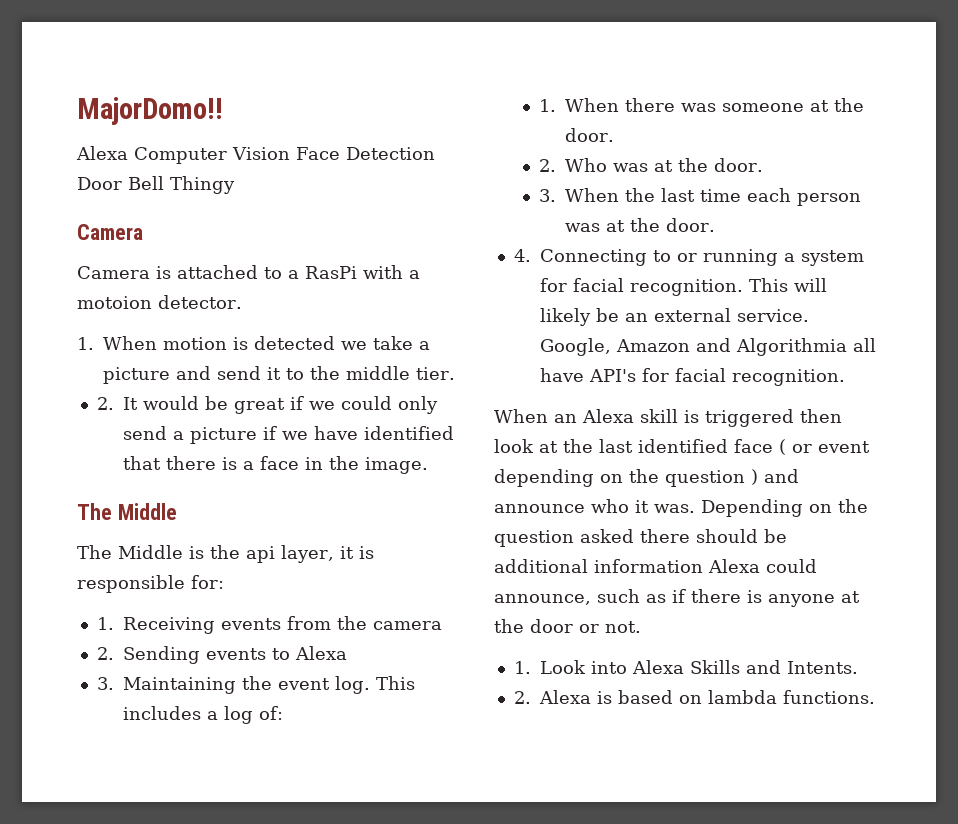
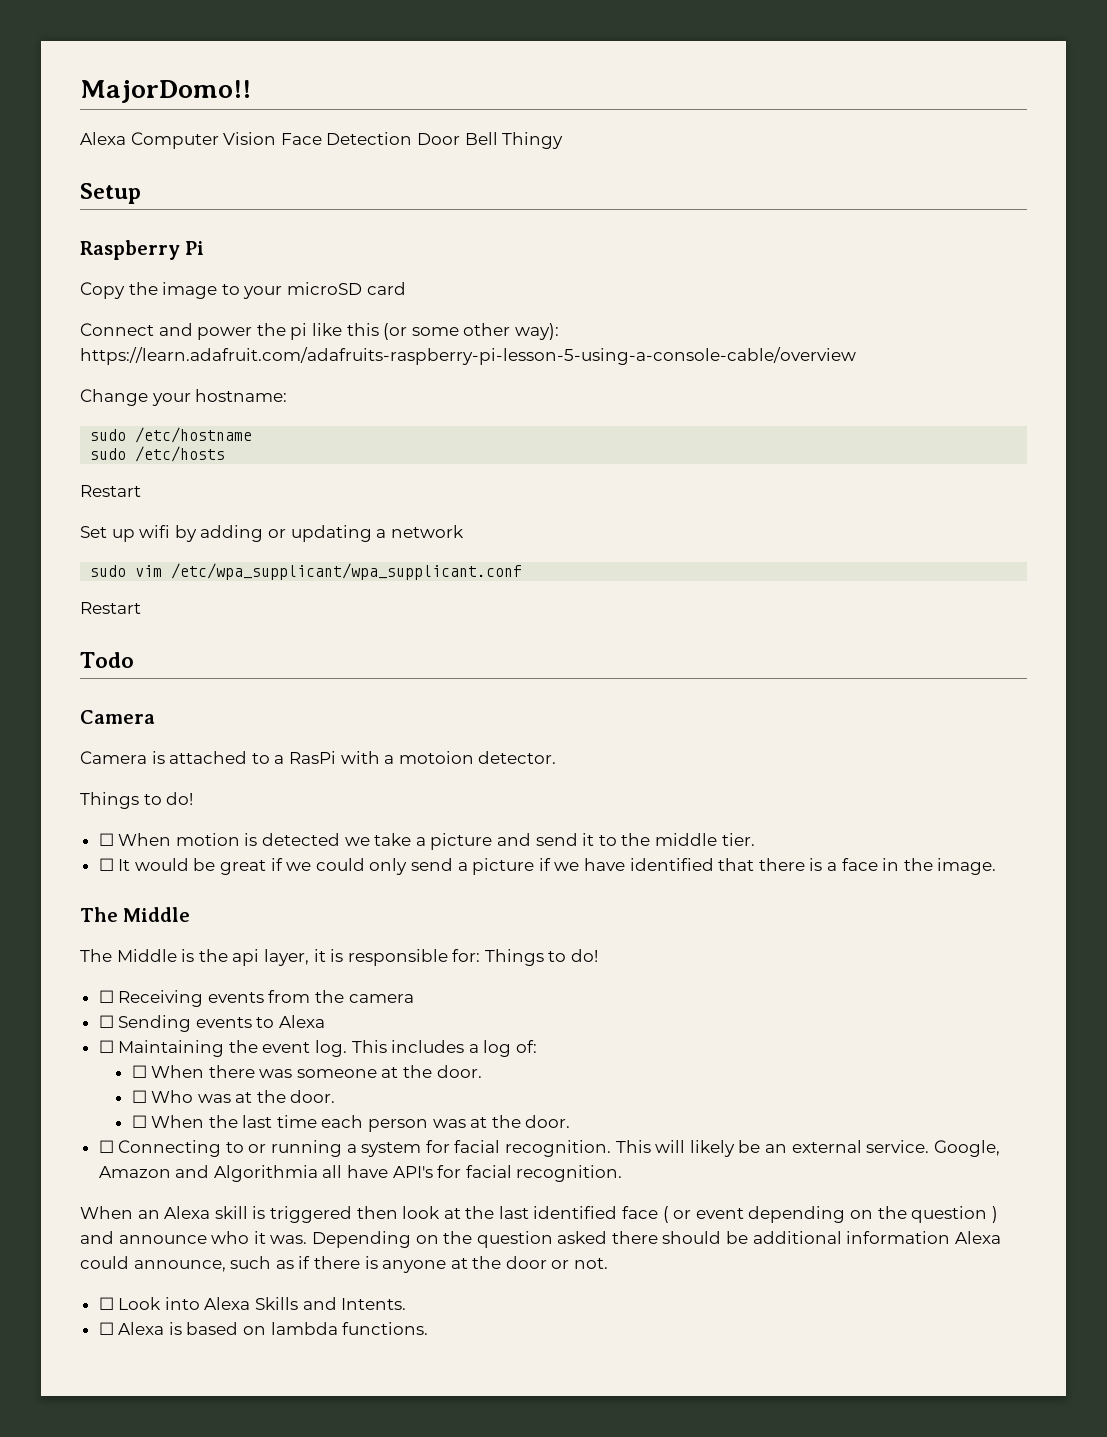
(235, 185) none -> [80,183,141,204] [80,240,205,260] [80,282,406,299] [80,323,559,340] [80,347,856,365] [80,389,288,406] [90,427,253,443] [90,446,226,462] [80,485,141,497] [80,525,464,542] [90,563,523,580] [80,602,141,614] [80,652,134,668] // Setup // Raspberry Pi // Copy the image to your microSD card // Connect and power the pi like this (or some other way): https://learn.adafruit.com/adafruits-raspberry-pi-lesson-5-using-a-console-cable/overview // Change your hostname: // sudo /etc/hostname // sudo /etc/hosts // Restart // Set up wifi by adding or updating a network // sudo vim /etc/wpa_supplicant/wpa_supplicant.conf // Restart // Todo
[77,337,94,350] 1. -> [80,792,194,809] [98,833,114,846] Things to do! // ☐
[96,397,114,410] 2. -> [98,858,114,871] ☐
[96,617,114,630] // 1. -> [484,949,599,966] [98,990,114,1003] Things to do! // ☐
[96,647,114,660] 2. -> [98,1015,114,1028] ☐
[96,677,114,690] 3. -> [98,1040,114,1053] ☐
[538,99,556,112] 1. -> [131,1065,147,1078] ☐
[538,159,556,172] 2. -> [131,1090,147,1103] ☐
[538,189,556,202] 3. -> [131,1115,147,1128] ☐
[513,249,531,262] 4. -> [98,1140,114,1153] ☐
[513,661,531,674] 1. -> [98,1297,114,1310] ☐
[513,691,531,704] 2. -> [98,1322,114,1335] ☐

